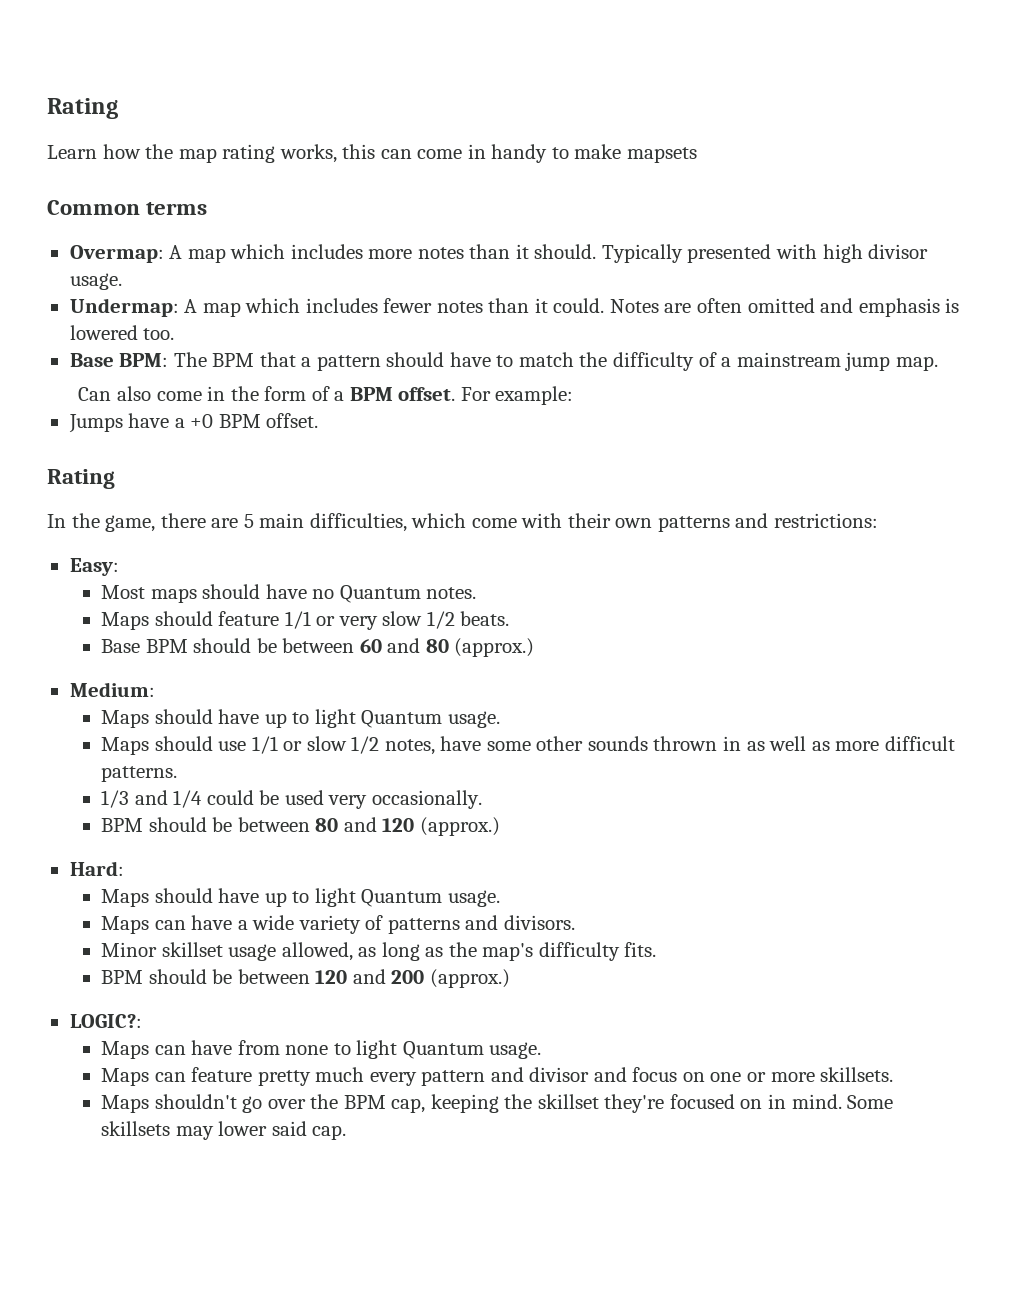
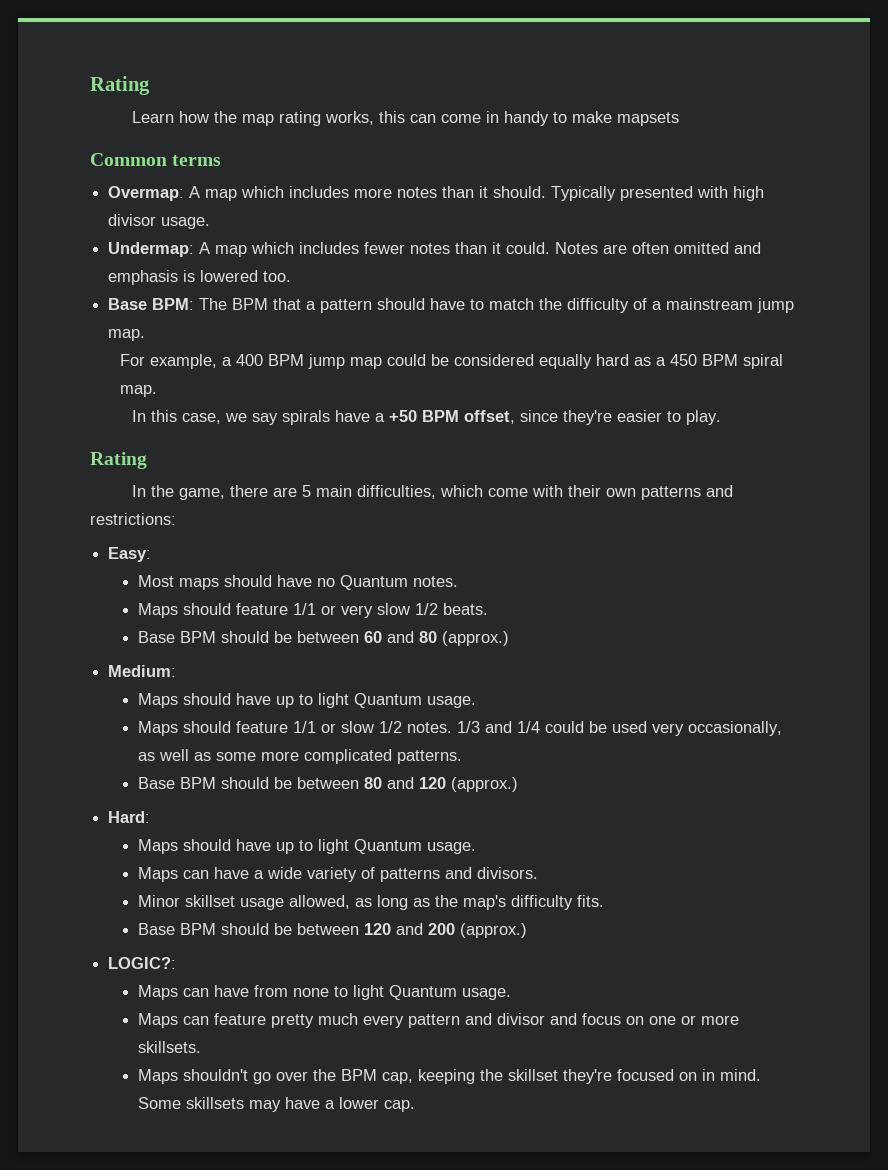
[78,386,574,405] [68,413,319,433] Can also come in the form of a BPM offset. For example: // Jumps have a +0 BPM offset. -> [119,354,783,369] [119,385,157,397] [132,410,722,425] For example, a 400 BPM jump map could be considered equally hard as a 450 BPM spiral map. // In this case, we say spirals have a +50 BPM offset, since they're easier to play.
[218,741,247,751] use -> [236,721,289,733] feature
[384,736,955,755] [101,766,178,782] notes, have some other sounds thrown in as well as more difficult patterns. // -> [407,722,453,733] notes.
[371,790,482,809] occasionally. // -> [688,721,783,736] [138,749,463,764] [138,777,176,789] occasionally, as well as some more complicated patterns. // Base
(657, 949) none -> [138,923,176,935] Base
[218,1121,307,1136] lower said -> [285,1097,380,1109] have a lower

